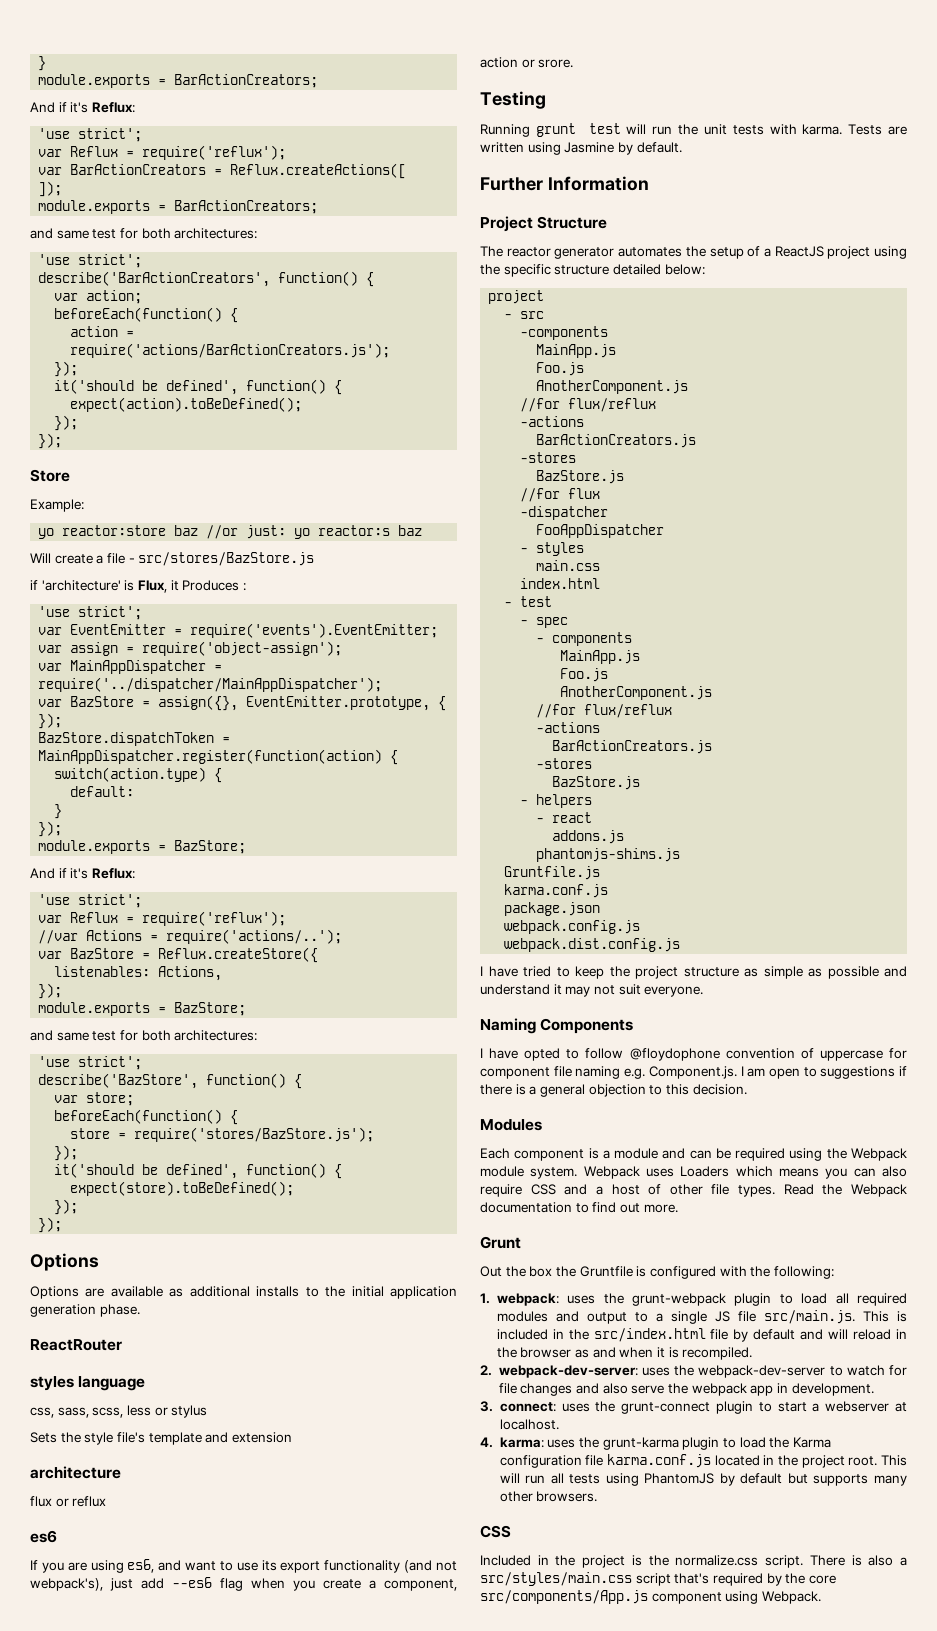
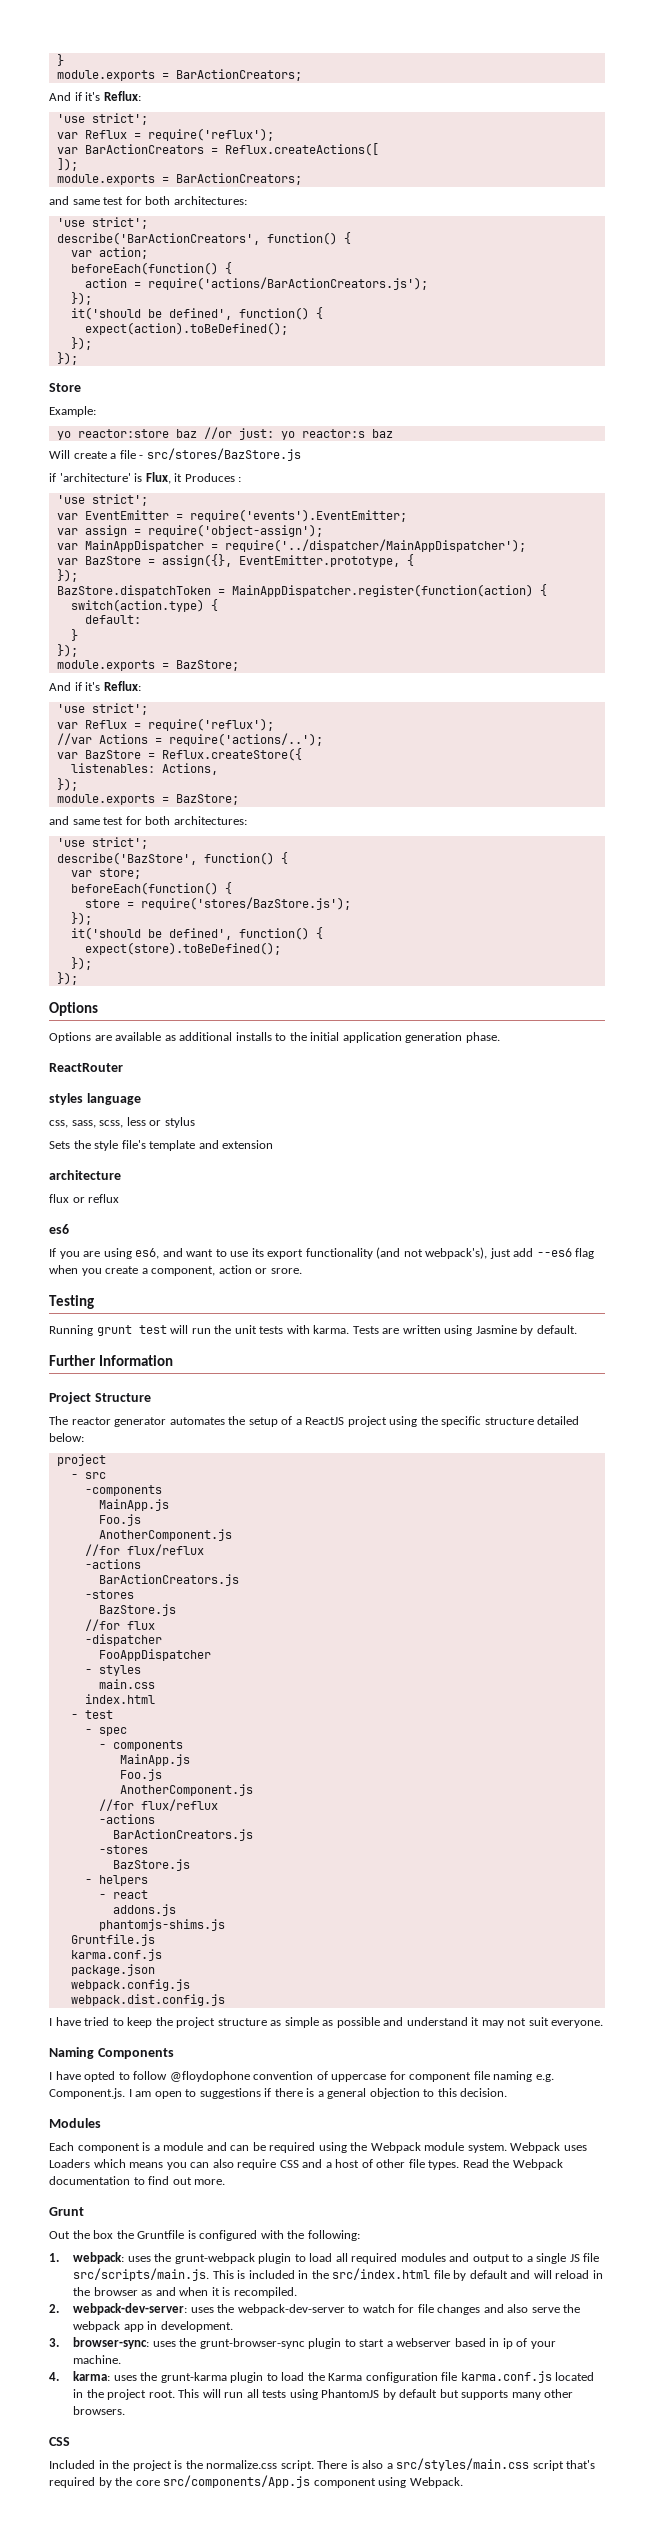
[763,1310,855,1324] src/main.js. -> [73,2268,210,2281] src/scripts/main.js.
[499,1401,711,1414] connect: uses the grunt-connect -> [73,2337,305,2349] browser-sync: uses the grunt-browser-sync
[894,1402,907,1412] [499,1419,559,1430] at localhost. -> [454,2338,556,2349] [73,2355,122,2364] based in ip of your machine.

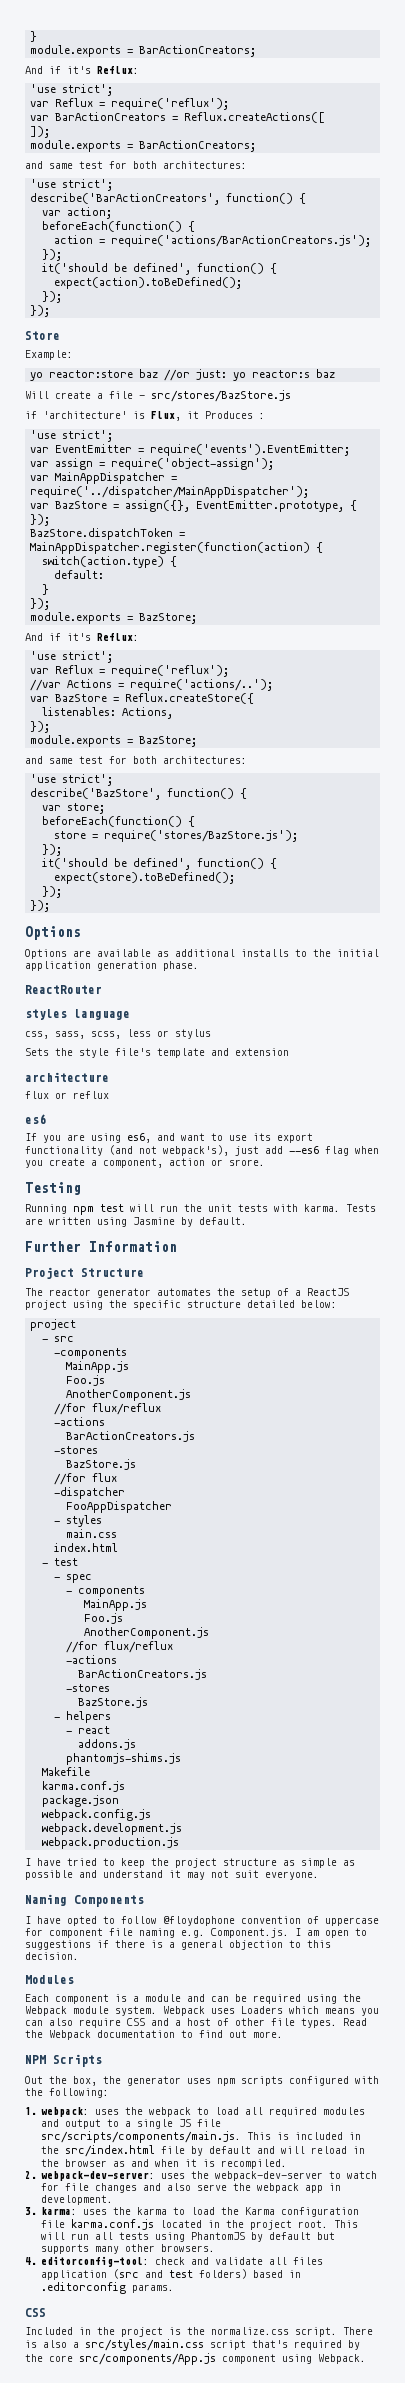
[96,1325,132,1336] grunt -> [73,1206,94,1215] npm
[70,1934,155,1946] Gruntfile.js -> [42,1767,91,1776] Makefile
[70,1994,225,2006] webpack.dist.config.js -> [42,1823,183,1835] [42,1837,180,1849] webpack.development.js // webpack.production.js
[49,2207,84,2216] Grunt -> [25,2054,102,2067] NPM Scripts
[93,2230,196,2239] box the Gruntfile is -> [73,2076,283,2086] box, the generator uses npm scripts
[174,2253,292,2264] grunt-webpack plugin -> [149,2107,192,2117] webpack
[73,2268,210,2281] src/scripts/main.js. -> [41,2131,242,2143] src/scripts/components/main.js.
[73,2337,556,2349] [73,2355,122,2364] [49,2372,59,2381] browser-sync: uses the grunt-browser-sync plugin to start a webserver based in ip of your machine. // 4. -> (37, 2211) none
[160,2372,264,2383] grunt-karma plugin -> [137,2207,168,2215] karma
(126, 2410) none -> [25,2256,324,2267] [41,2269,302,2280] [41,2282,175,2294] // 4. editorconfig-tool: check and validate all files application (src and test folders) based in .editorconfig params.

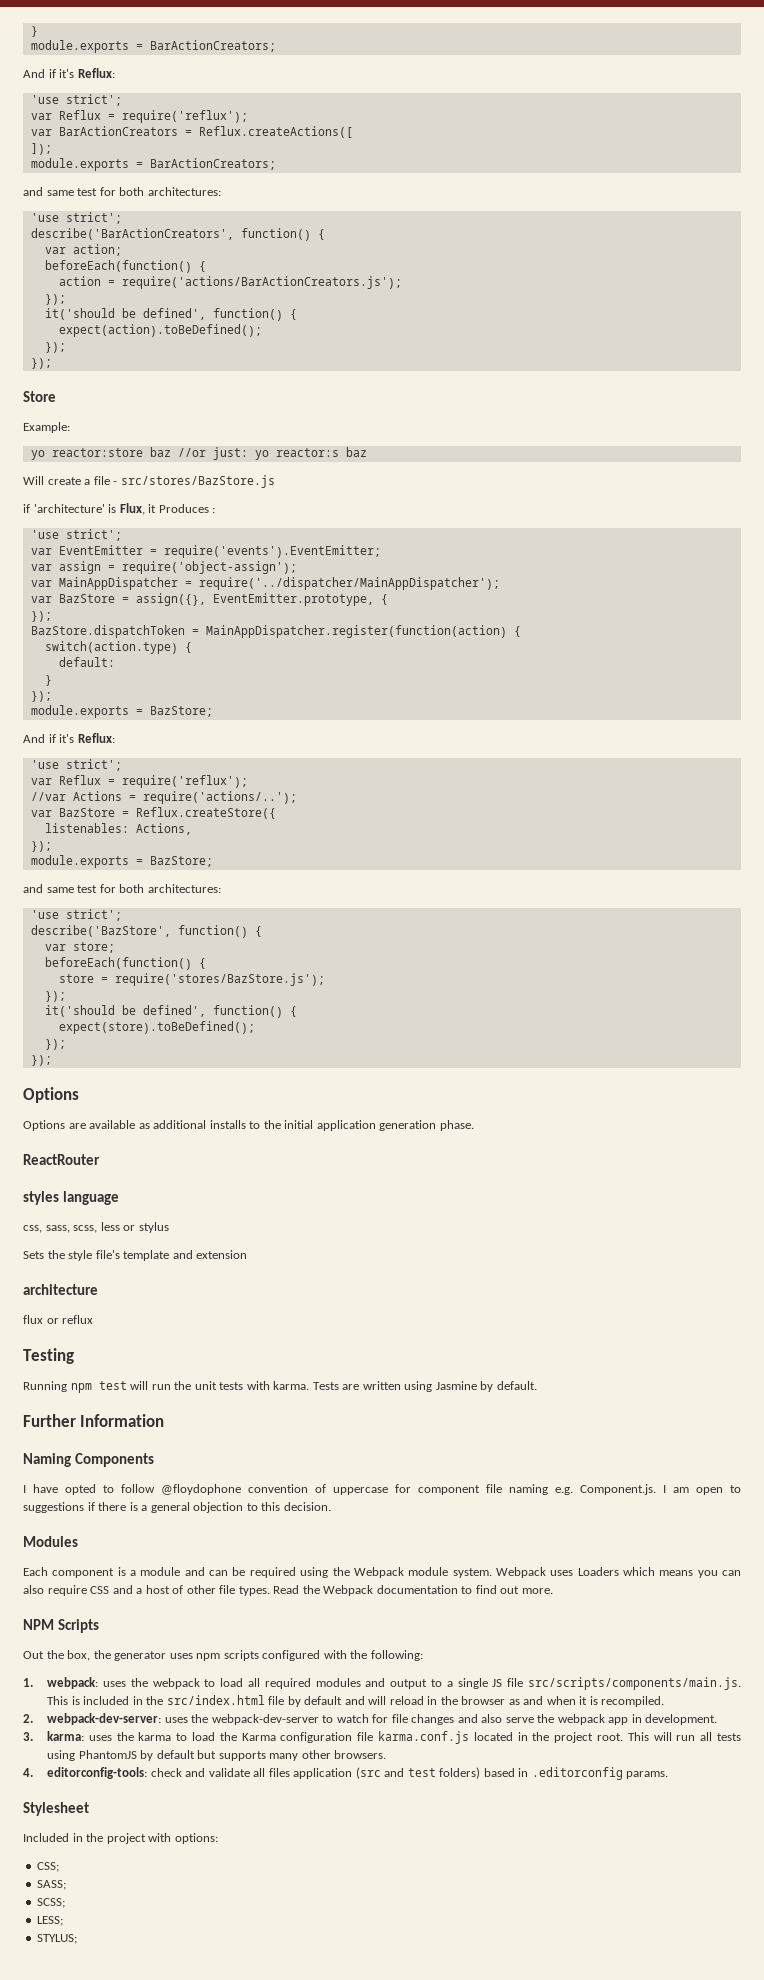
[25,1114,46,1124] [25,1133,313,1143] [25,1145,379,1156] [25,1158,265,1168] // es6 // If you are using es6, and want to use its export functionality (and not webpack's), just add --es6 flag when you create a component, action or srore. -> (94, 1319) none
[25,1267,144,1279] [25,1288,349,1298] [25,1300,337,1310] [30,1319,77,1331] [42,1336,75,1342] [54,1348,128,1359] [66,1361,130,1373] [66,1375,106,1386] [66,1389,192,1401] [54,1403,162,1415] [54,1417,106,1426] [66,1431,196,1442] [54,1446,99,1454] [66,1459,137,1470] [54,1473,118,1485] [54,1487,126,1499] [66,1501,173,1513] [54,1515,103,1527] [66,1529,118,1538] [54,1543,119,1552] [42,1558,79,1566] [54,1574,93,1583] [66,1586,146,1597] [84,1599,148,1611] [84,1613,124,1624] [84,1627,210,1639] [66,1641,174,1653] [66,1655,118,1664] [78,1669,208,1680] [66,1684,111,1692] [78,1697,149,1708] [54,1711,112,1723] [66,1726,111,1734] [78,1739,137,1750] [66,1753,182,1765] [42,1767,91,1776] [42,1781,126,1792] [42,1795,120,1807] [42,1809,152,1821] [42,1823,183,1835] [42,1837,180,1849] [25,1858,355,1868] [25,1870,319,1880] // Project Structure // The reactor generator automates the setup of a ReactJS project using the specific structure detailed below: // project // - src // -components // MainApp.js // Foo.js // AnotherComponent.js // //for flux/reflux // -actions // BarActionCreators.js // -stores // BazStore.js // //for flux // -dispatcher // FooAppDispatcher // - styles // main.css // index.html // - test // - spec // - components // MainApp.js // Foo.js // AnotherComponent.js // //for flux/reflux // -actions // BarActionCreators.js // -stores // BazStore.js // - helpers // - react // addons.js // phantomjs-shims.js // Makefile // karma.conf.js // package.json // webpack.config.js // webpack.development.js // webpack.production.js // I have tried to keep the project structure as simple as possible and understand it may not suit everyone. -> (165, 1420) none
[41,2256,150,2267] editorconfig-tool: -> [47,1767,148,1779] editorconfig-tools:
[25,2308,46,2317] CSS -> [23,1802,89,1816] Stylesheet
[169,2327,373,2337] [25,2339,360,2351] [25,2353,366,2365] is the normalize.css script. There is also a src/styles/main.css script that's required by the core src/components/App.js component using Webpack. -> [148,1833,218,1844] [37,1862,60,1872] [37,1880,67,1890] [37,1898,66,1908] [37,1916,64,1926] [37,1934,78,1944] with options: // CSS; // SASS; // SCSS; // LESS; // STYLUS;

